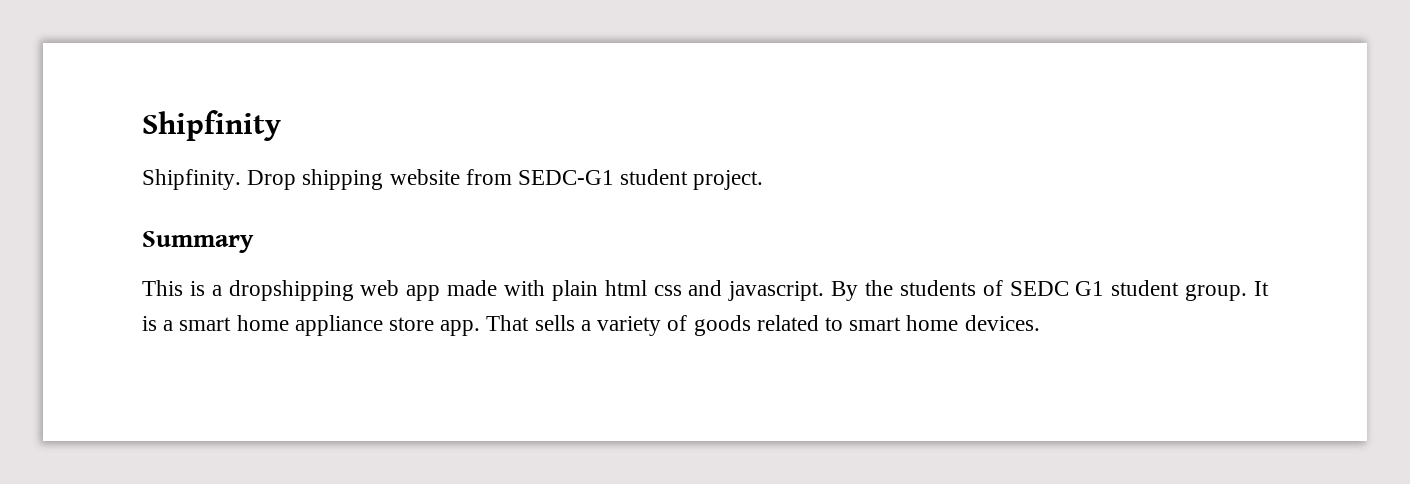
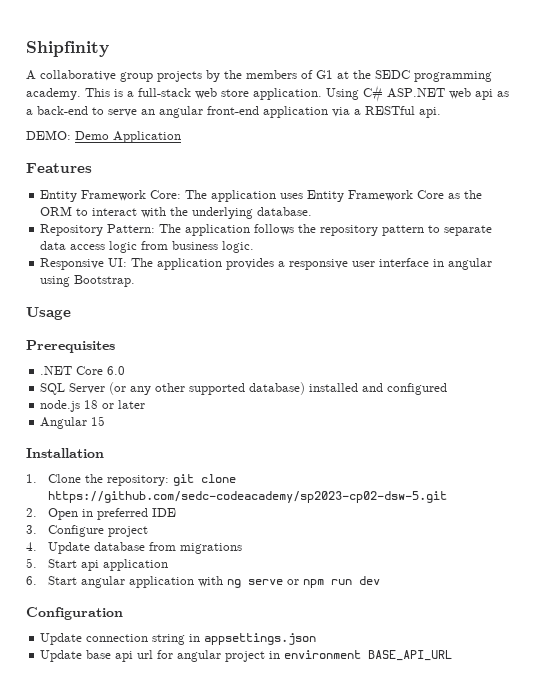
[142,169,764,190] [142,231,254,253] [142,280,1270,301] [142,315,1040,336] Shipfinity. Drop shipping website from SEDC-G1 student project. // Summary // This is a dropshipping web app made with plain html css and javascript. By the students of SEDC G1 student group. It is a smart home appliance store app. That sells a variety of goods related to smart home devices. -> [26,70,492,82] [26,85,509,102] [26,106,441,118] [26,130,181,143] [26,163,92,173] [40,190,483,202] [40,206,313,219] [40,224,493,236] [40,241,255,253] [40,258,493,270] [40,275,136,287] [26,307,71,320] [26,340,115,353] [40,366,126,375] [40,382,448,395] [40,400,146,412] [40,416,106,429] [26,448,104,458] [26,474,236,486] [47,491,447,503] [26,508,176,520] [26,525,148,537] [26,542,242,554] [26,558,168,571] [26,576,380,588] [26,607,123,620] [40,633,317,645] [40,650,453,662] A collaborative group projects by the members of G1 at the SEDC programming academy. This is a full-stack web store application. Using C# ASP.NET web api as a back-end to serve an angular front-end application via a RESTful api. // DEMO: Demo Application // Features // Entity Framework Core: The application uses Entity Framework Core as the ORM to interact with the underlying database. // Repository Pattern: The application follows the repository pattern to separate data access logic from business logic. // Responsive UI: The application provides a responsive user interface in angular using Bootstrap. // Usage // Prerequisites // .NET Core 6.0 // SQL Server (or any other supported database) installed and configured // node.js 18 or later // Angular 15 // Installation // 1. Clone the repository: git clone https://github.com/sedc-codeacademy/sp2023-cp02-dsw-5.git // 2. Open in preferred IDE // 3. Configure project // 4. Update database from migrations // 5. Start api application // 6. Start angular application with ng serve or npm run dev // Configuration // Update connection string in appsettings.json // Update base api url for angular project in environment BASE_API_URL

